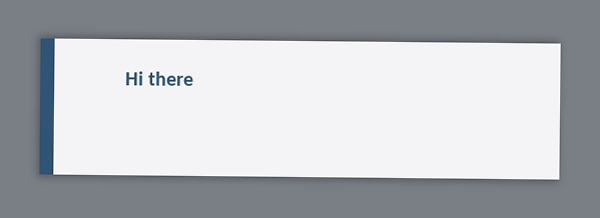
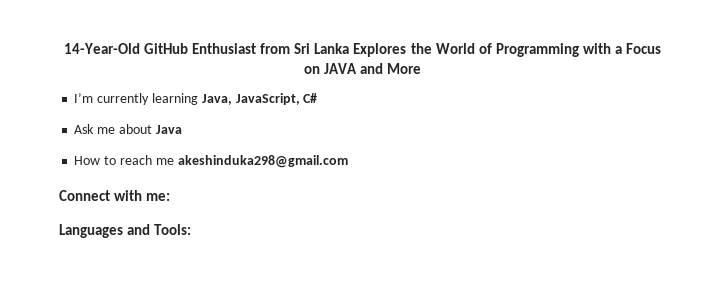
[125,71,195,86] Hi there -> [64,43,661,57] [303,63,422,74] [74,93,318,105] [74,124,182,134] [74,155,348,168] [59,190,171,201] [59,224,192,238] 14-Year-Old GitHub Enthusiast from Sri Lanka Explores the World of Programming with a Focus on JAVA and More // I’m currently learning Java, JavaScript, C# // Ask me about Java // How to reach me akeshinduka298@gmail.com // Connect with me: // Languages and Tools:

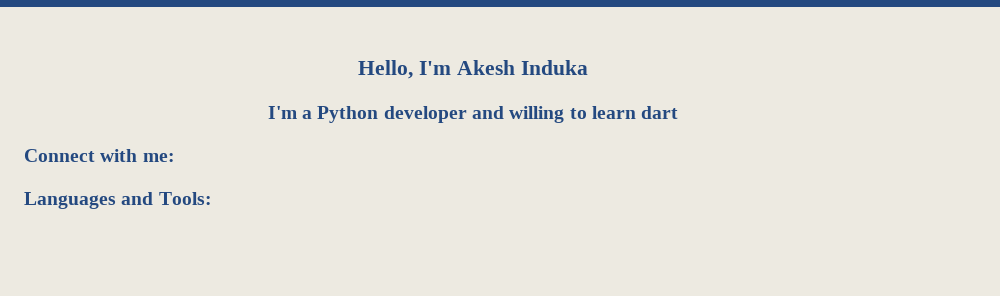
[64,43,661,57] [303,63,422,74] [74,93,318,105] [74,124,182,134] [74,155,348,168] 14-Year-Old GitHub Enthusiast from Sri Lanka Explores the World of Programming with a Focus on JAVA and More // I’m currently learning Java, JavaScript, C# // Ask me about Java // How to reach me akeshinduka298@gmail.com -> [358,60,588,79] [267,106,679,123] Hello, I'm Akesh Induka // I'm a Python developer and willing to learn dart

